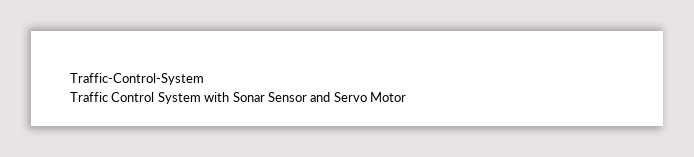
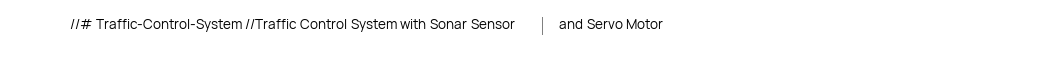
(70, 79) none -> [70,19,92,29] //#
[70,92,108,102] // Traffic -> [245,19,298,29] //Traffic

